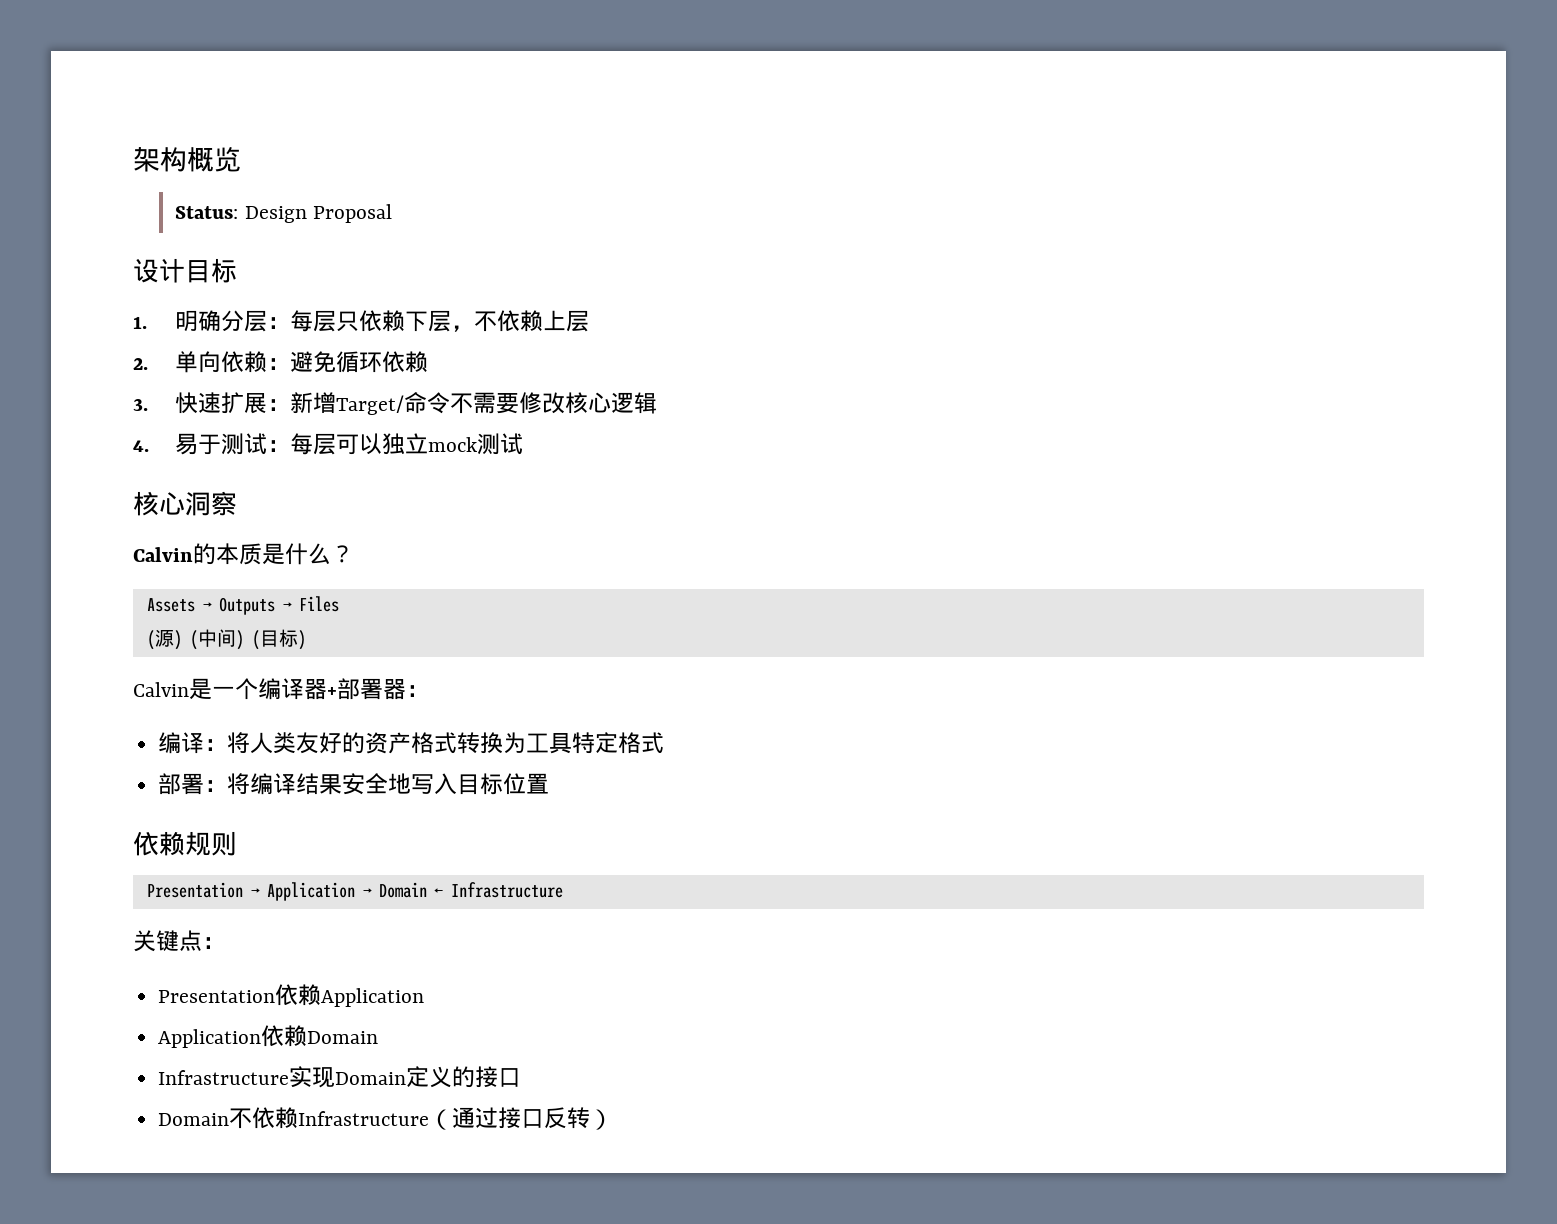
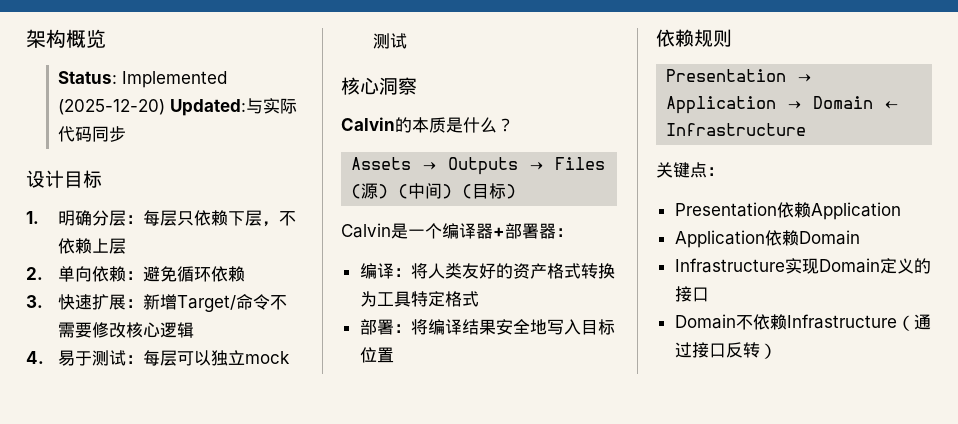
[244,204,392,223] Design Proposal -> [122,71,228,88] [58,98,298,116] [58,126,127,142] Implemented (2025-12-20) Updated:与实际代码同步

